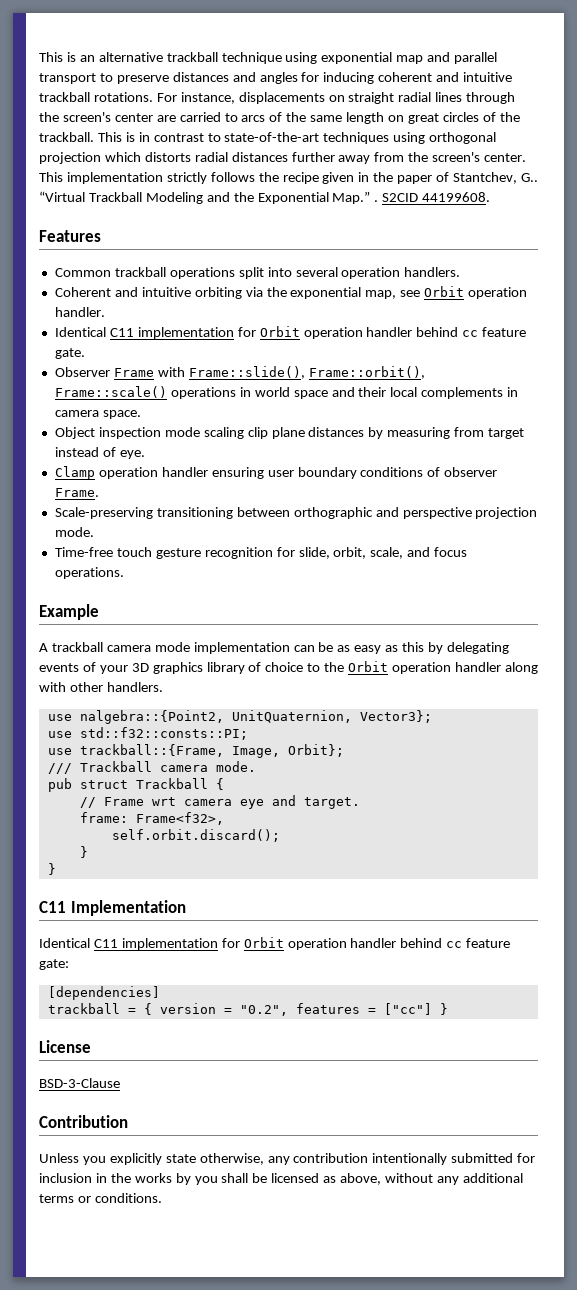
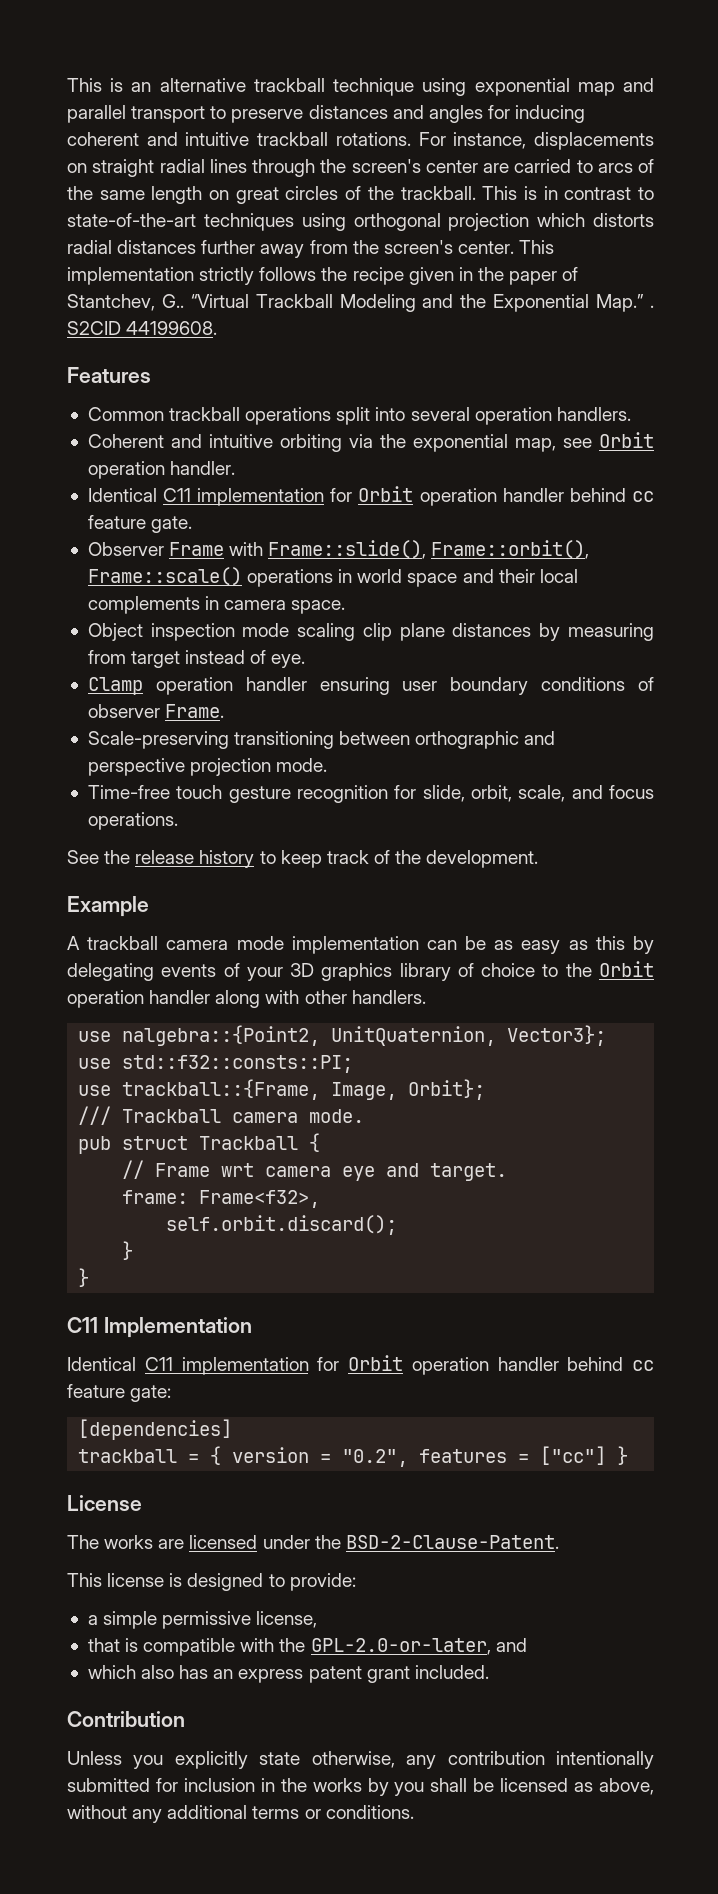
(124, 573) none -> [67,850,539,868] // See the release history to keep track of the development.
[39,1078,120,1088] BSD-3-Clause -> [67,1535,559,1549] [67,1573,356,1591] [87,1611,318,1629] [87,1638,527,1656] [87,1665,489,1683] The works are licensed under the BSD-2-Clause-Patent. // This license is designed to provide: // a simple permissive license, // that is compatible with the GPL-2.0-or-later, and // which also has an express patent grant included.

